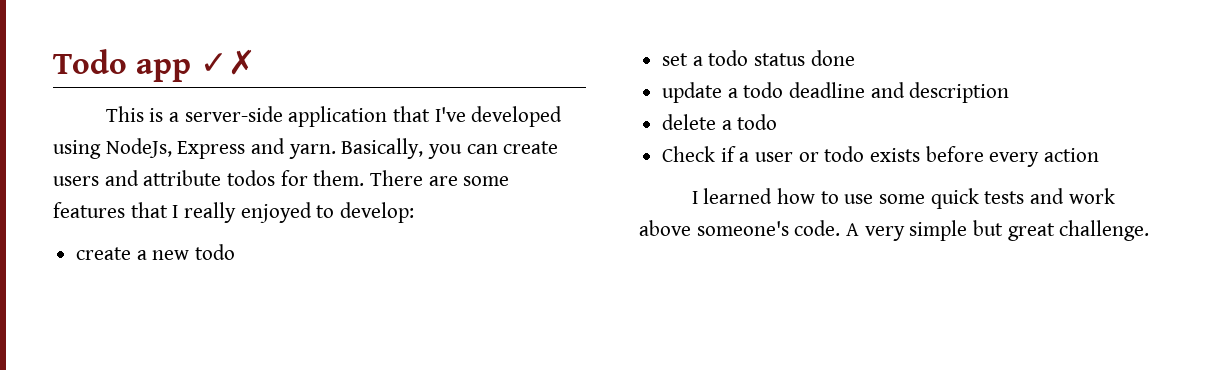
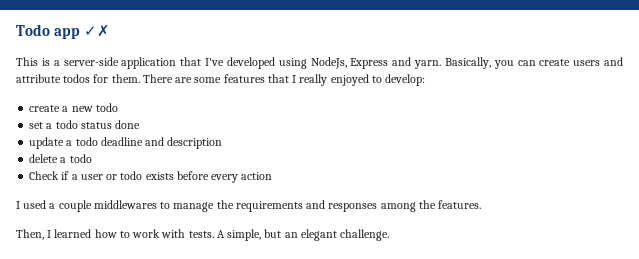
[703,188,1115,209] [639,220,1055,241] learned how to use some quick tests and work above someone's code. A very simple but great -> [23,200,482,212] [16,229,337,241] used a couple middlewares to manage the requirements and responses among the features. // Then, I learned how to work with tests. A simple, but an elegant

